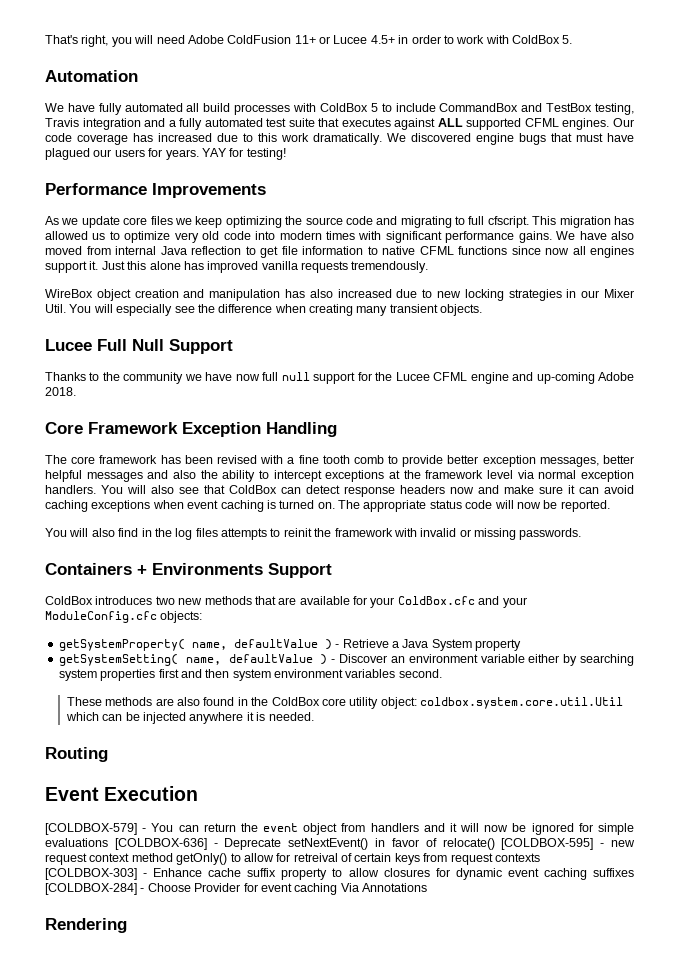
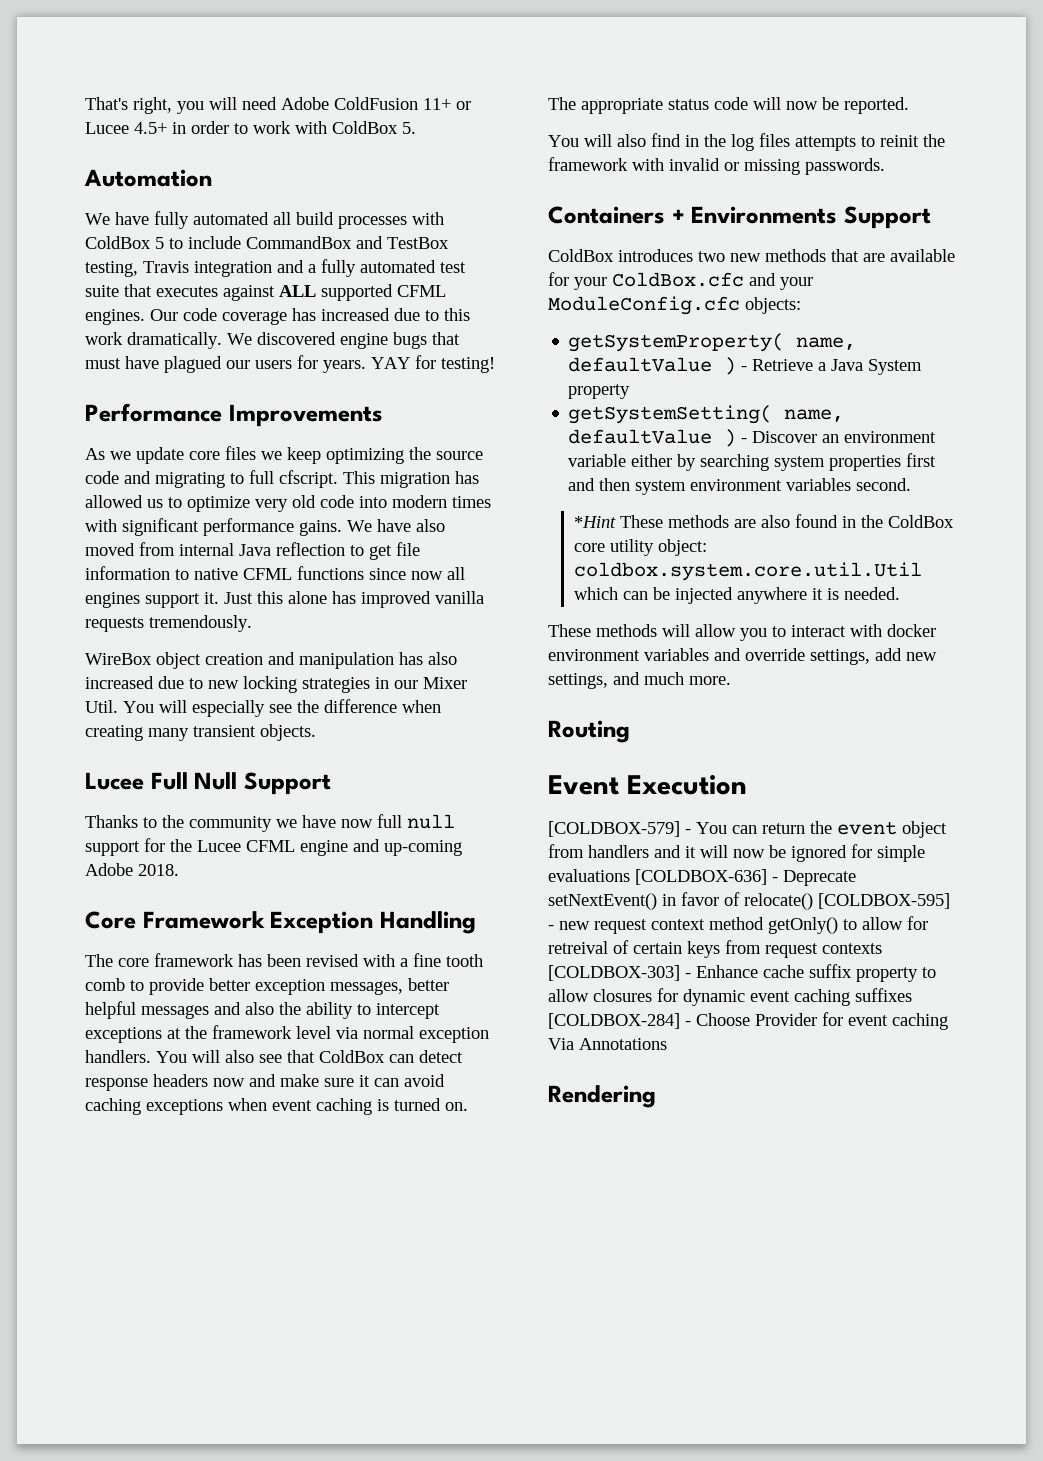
(442, 673) none -> [573,516,616,528] *Hint
(314, 716) none -> [548,624,936,641] [548,648,937,665] [548,672,731,689] // These methods will allow you to interact with docker environment variables and override settings, add new settings, and much more.

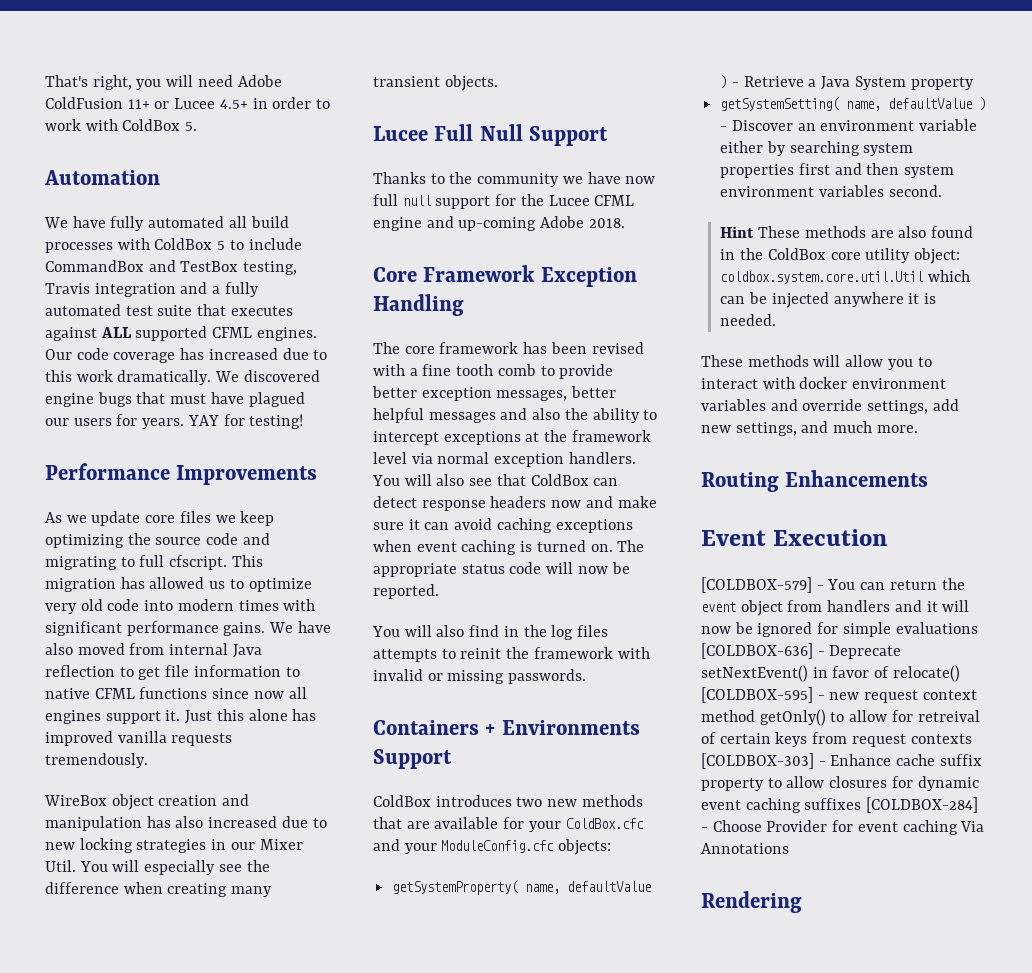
[573,516,616,528] *Hint -> [720,226,755,238] Hint
(630, 731) none -> [785,470,929,487] Enhancements

